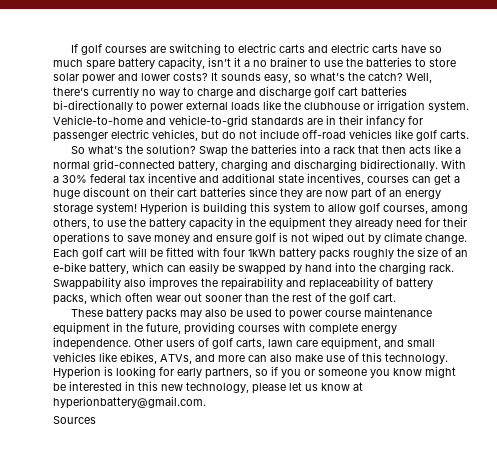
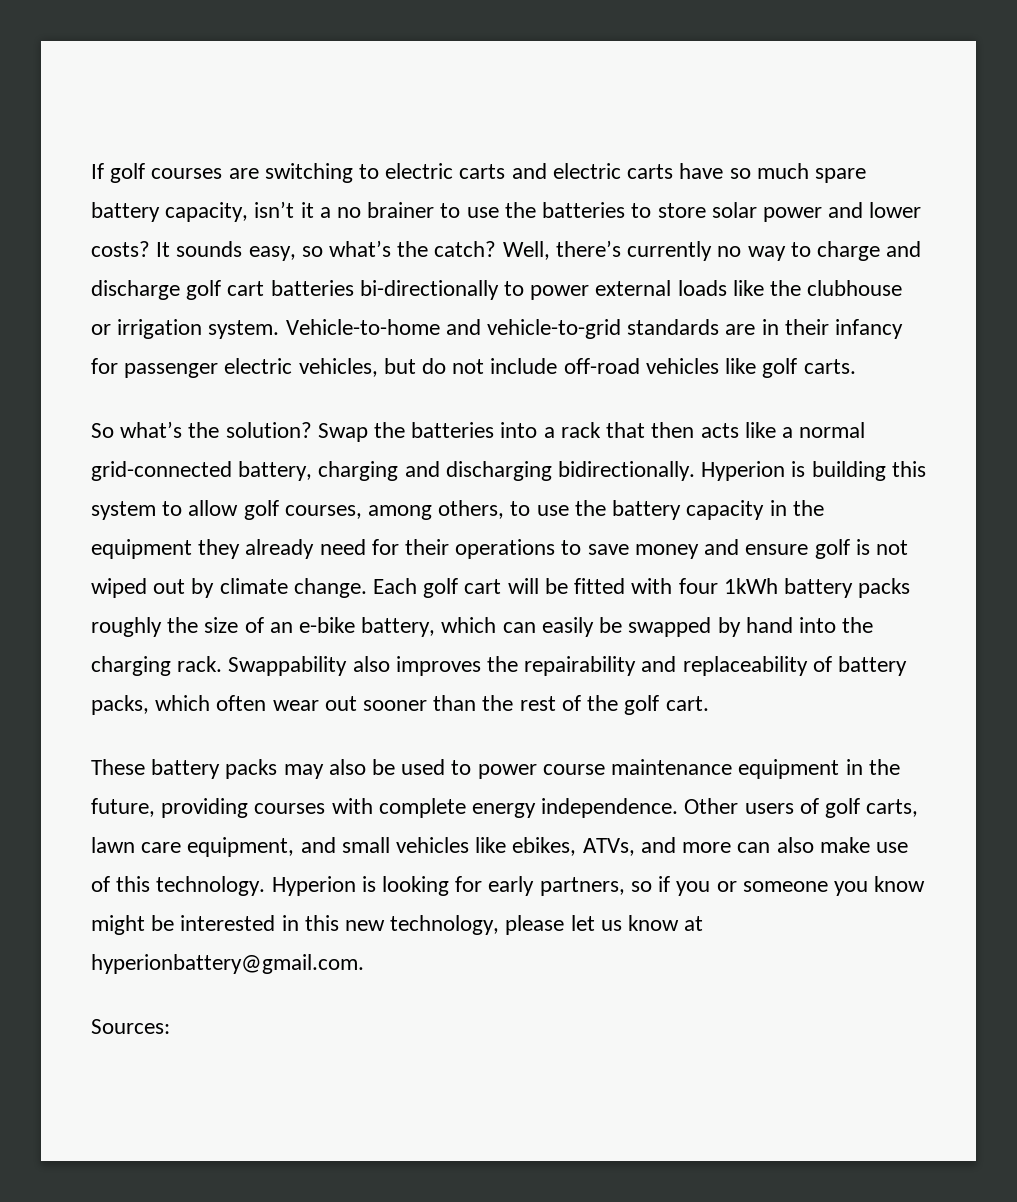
[441,159,466,169] [53,173,460,185] [53,187,441,200] [53,203,137,214] With a 30% federal tax incentive and additional state incentives, courses can get a huge discount on their cart batteries since they are now part of an energy storage system! -> (696, 471) none
[53,416,96,424] Sources -> [91,1019,170,1034] Sources:

